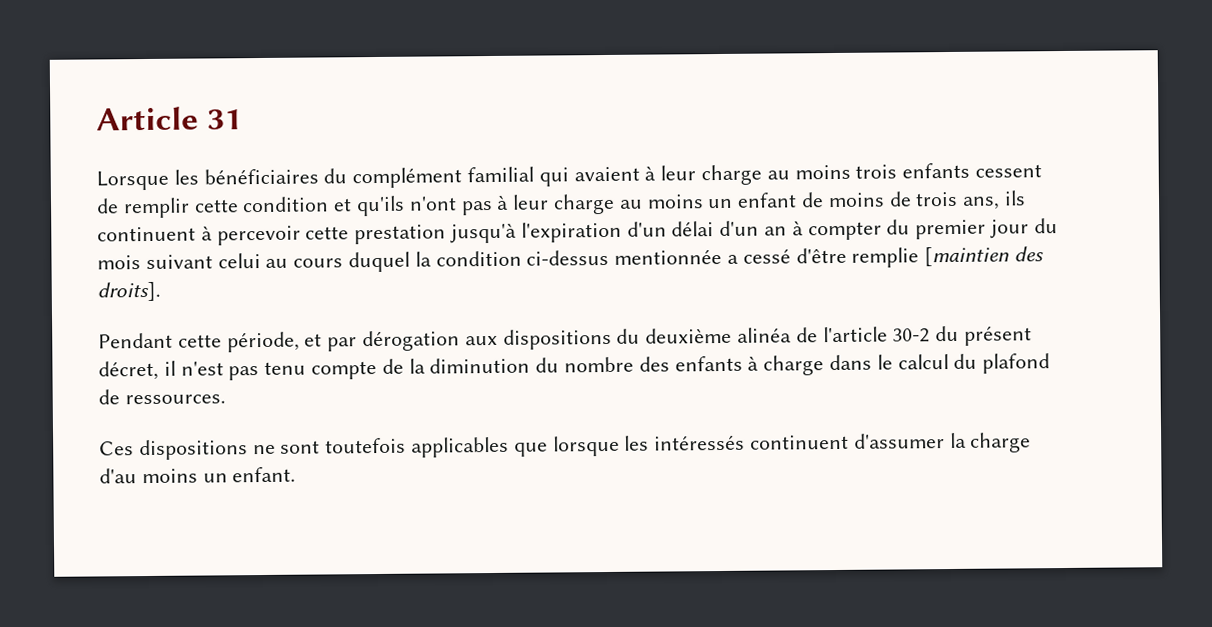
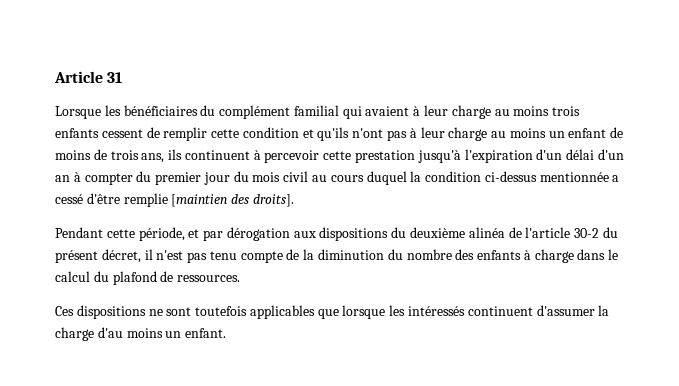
[145,253,261,270] suivant celui -> [283,171,309,182] civil

